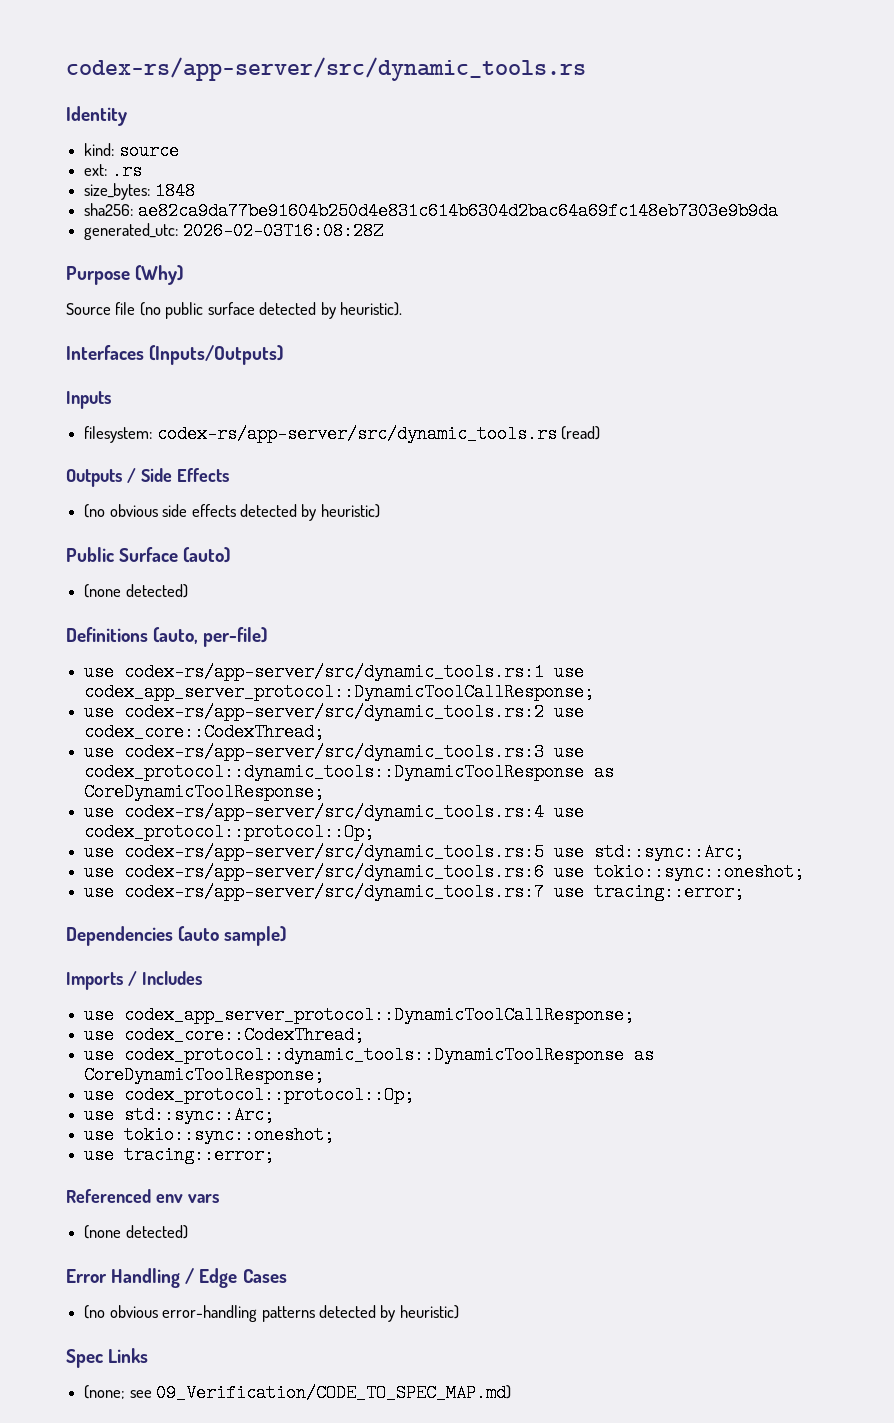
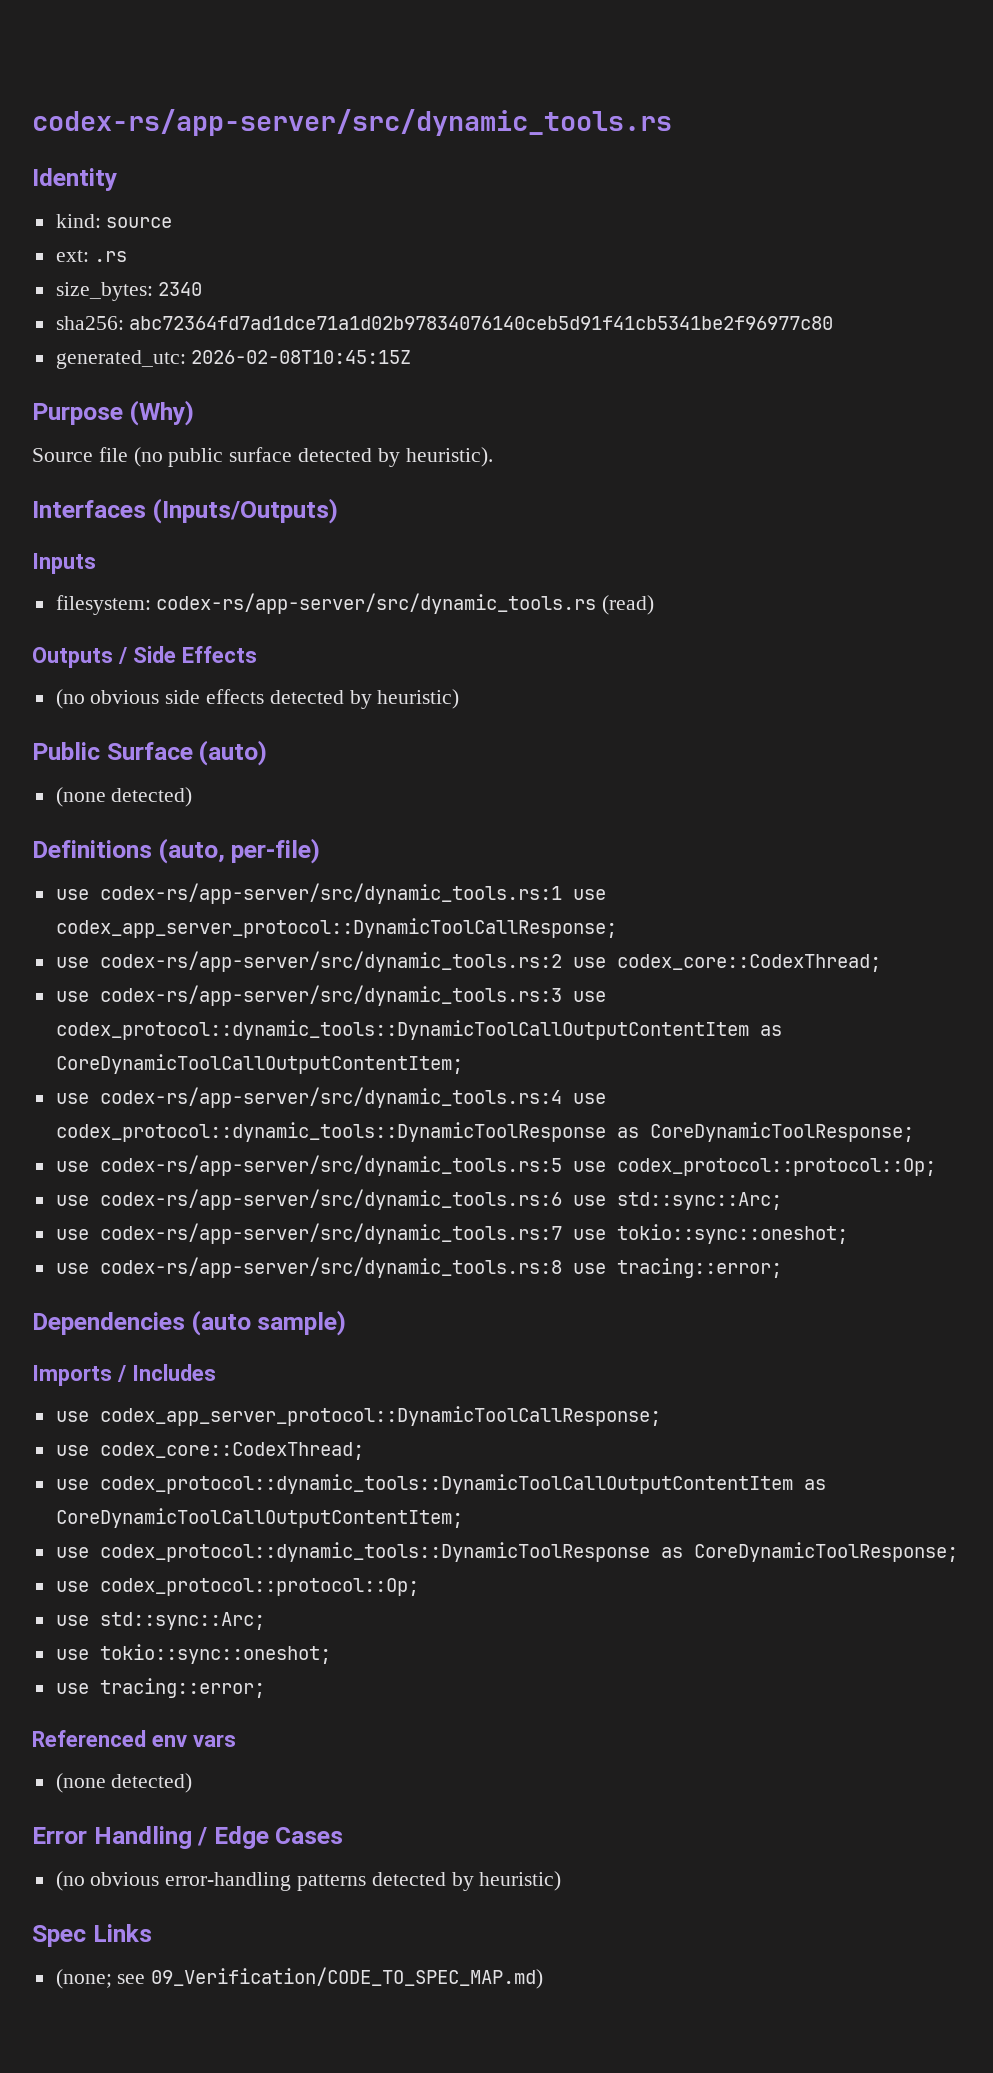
[154,182,195,200] 1848 -> [158,282,203,296] 2340
[137,202,778,220] ae82ca9da77be91604b250d4e831c614b6304d2bac64a69fc148eb7303e9b9da -> [129,316,834,330] abc72364fd7ad1dce71a1d02b97834076140ceb5d91f41cb5341be2f96977c80
[182,222,383,240] 2026-02-03T16:08:28Z -> [191,350,412,364] 2026-02-08T10:45:15Z
[84,763,615,781] [84,783,325,801] [84,803,585,821] [84,823,375,841] [84,843,745,861] [84,863,805,881] [84,883,545,901] codex_protocol::dynamic_tools::DynamicToolResponse as CoreDynamicToolResponse; // use codex-rs/app-server/src/dynamic_tools.rs:4 use codex_protocol::protocol::Op; // use codex-rs/app-server/src/dynamic_tools.rs:5 use std::sync::Arc; // use codex-rs/app-server/src/dynamic_tools.rs:6 use tokio::sync::oneshot; // use codex-rs/app-server/src/dynamic_tools.rs:7 -> [55,1020,782,1040] [55,1054,463,1074] [55,1087,606,1108] [55,1122,914,1142] [55,1155,936,1176] [55,1189,782,1210] [55,1223,848,1244] [55,1257,562,1278] codex_protocol::dynamic_tools::DynamicToolCallOutputContentItem as CoreDynamicToolCallOutputContentItem; // use codex-rs/app-server/src/dynamic_tools.rs:4 use codex_protocol::dynamic_tools::DynamicToolResponse as CoreDynamicToolResponse; // use codex-rs/app-server/src/dynamic_tools.rs:5 use codex_protocol::protocol::Op; // use codex-rs/app-server/src/dynamic_tools.rs:6 use std::sync::Arc; // use codex-rs/app-server/src/dynamic_tools.rs:7 use tokio::sync::oneshot; // use codex-rs/app-server/src/dynamic_tools.rs:8
(365, 1035) none -> [55,1474,826,1494] [55,1508,463,1528] // use codex_protocol::dynamic_tools::DynamicToolCallOutputContentItem as CoreDynamicToolCallOutputContentItem;

